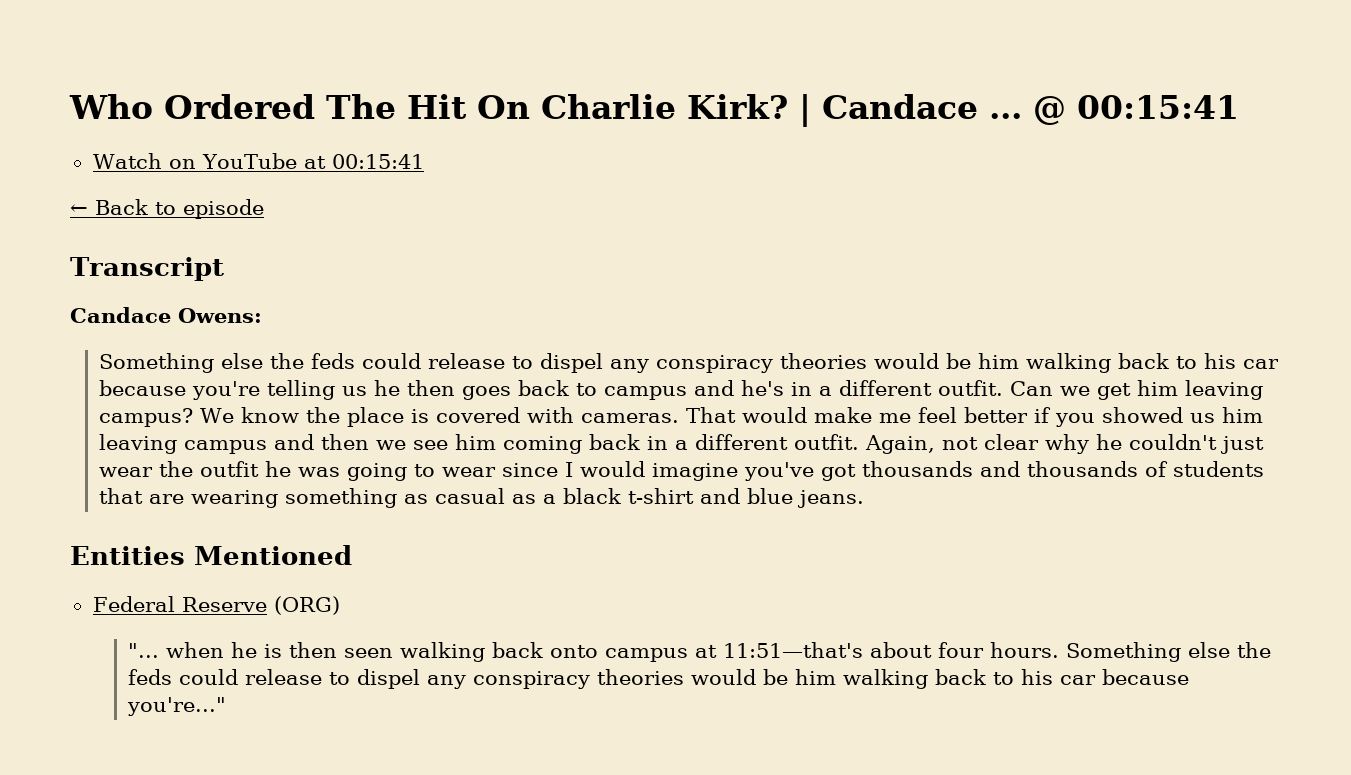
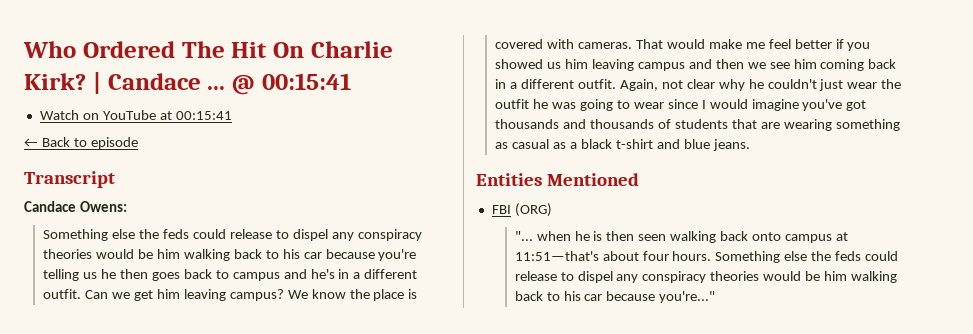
[92,596,267,612] Federal Reserve -> [491,205,511,214] FBI

